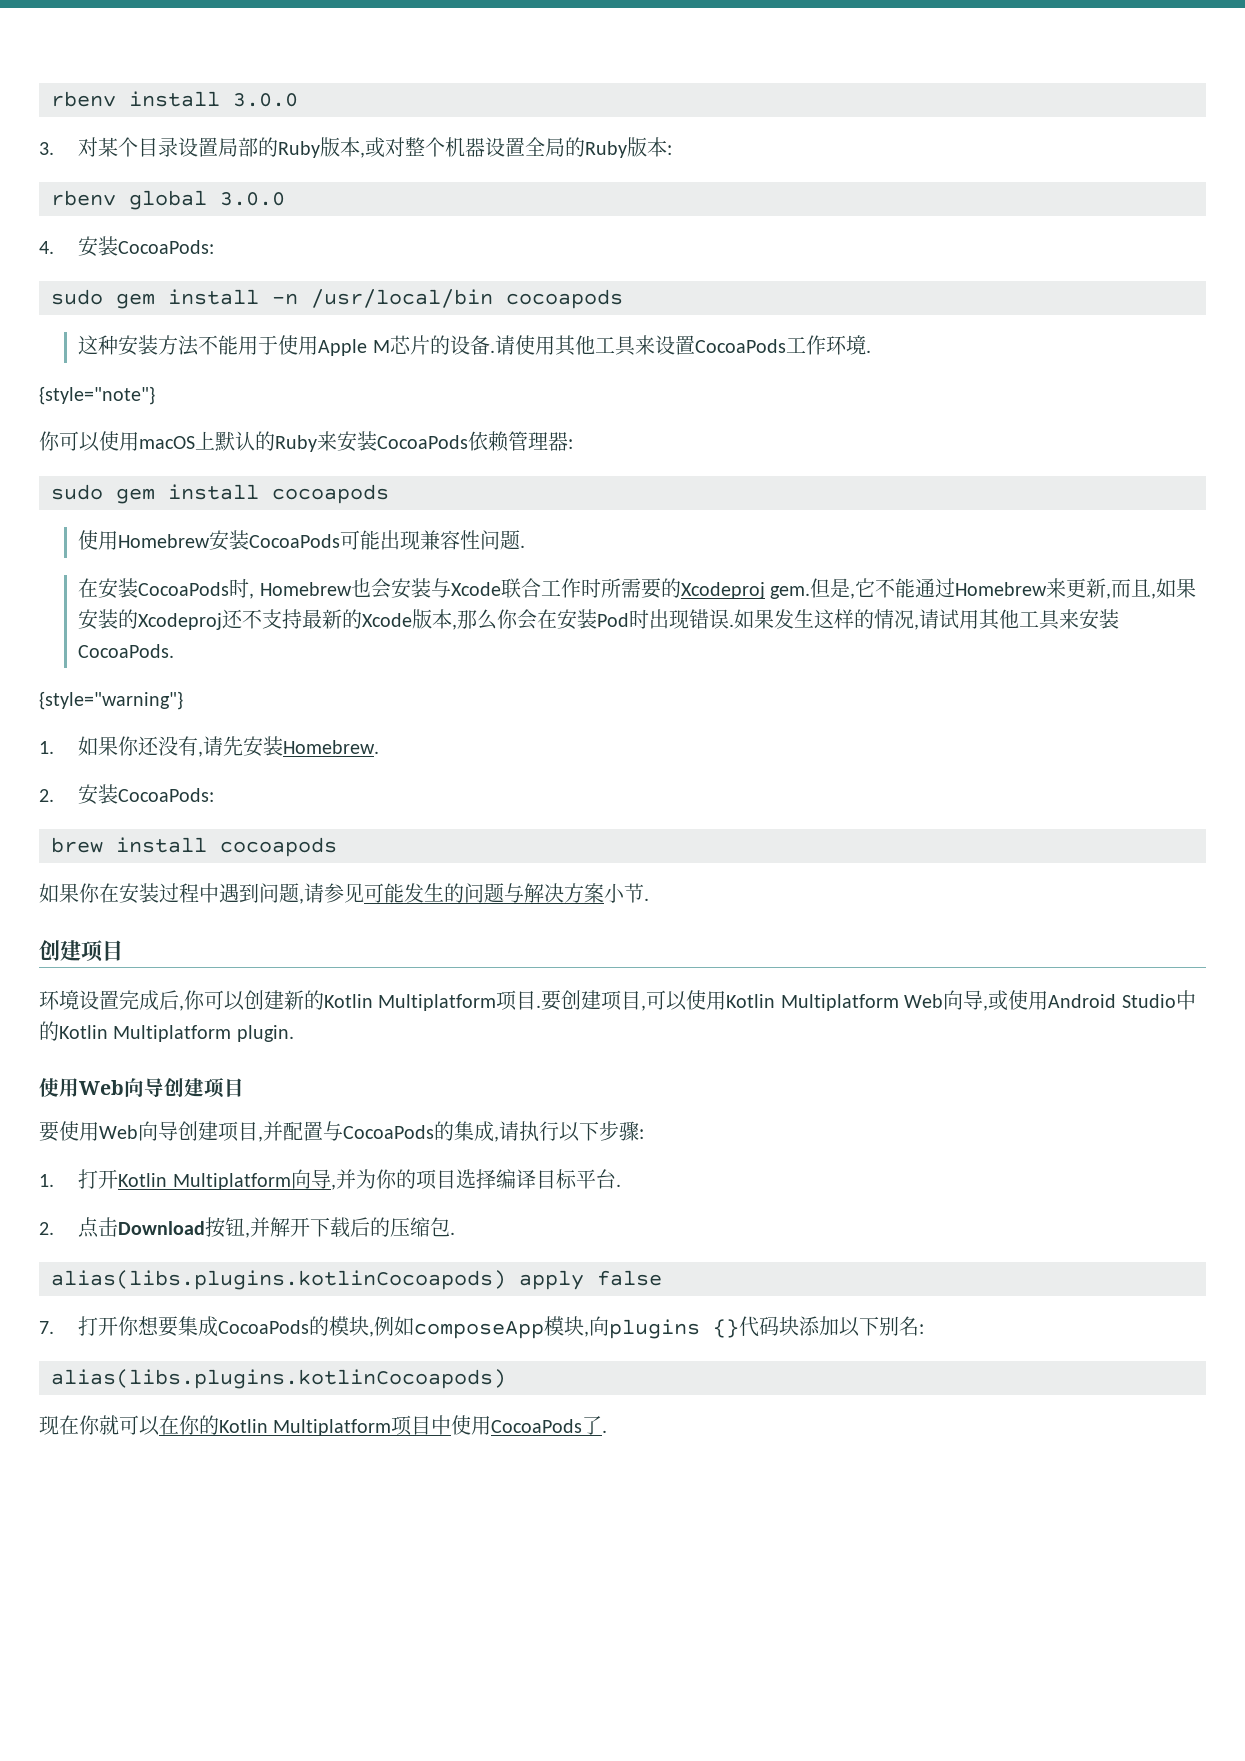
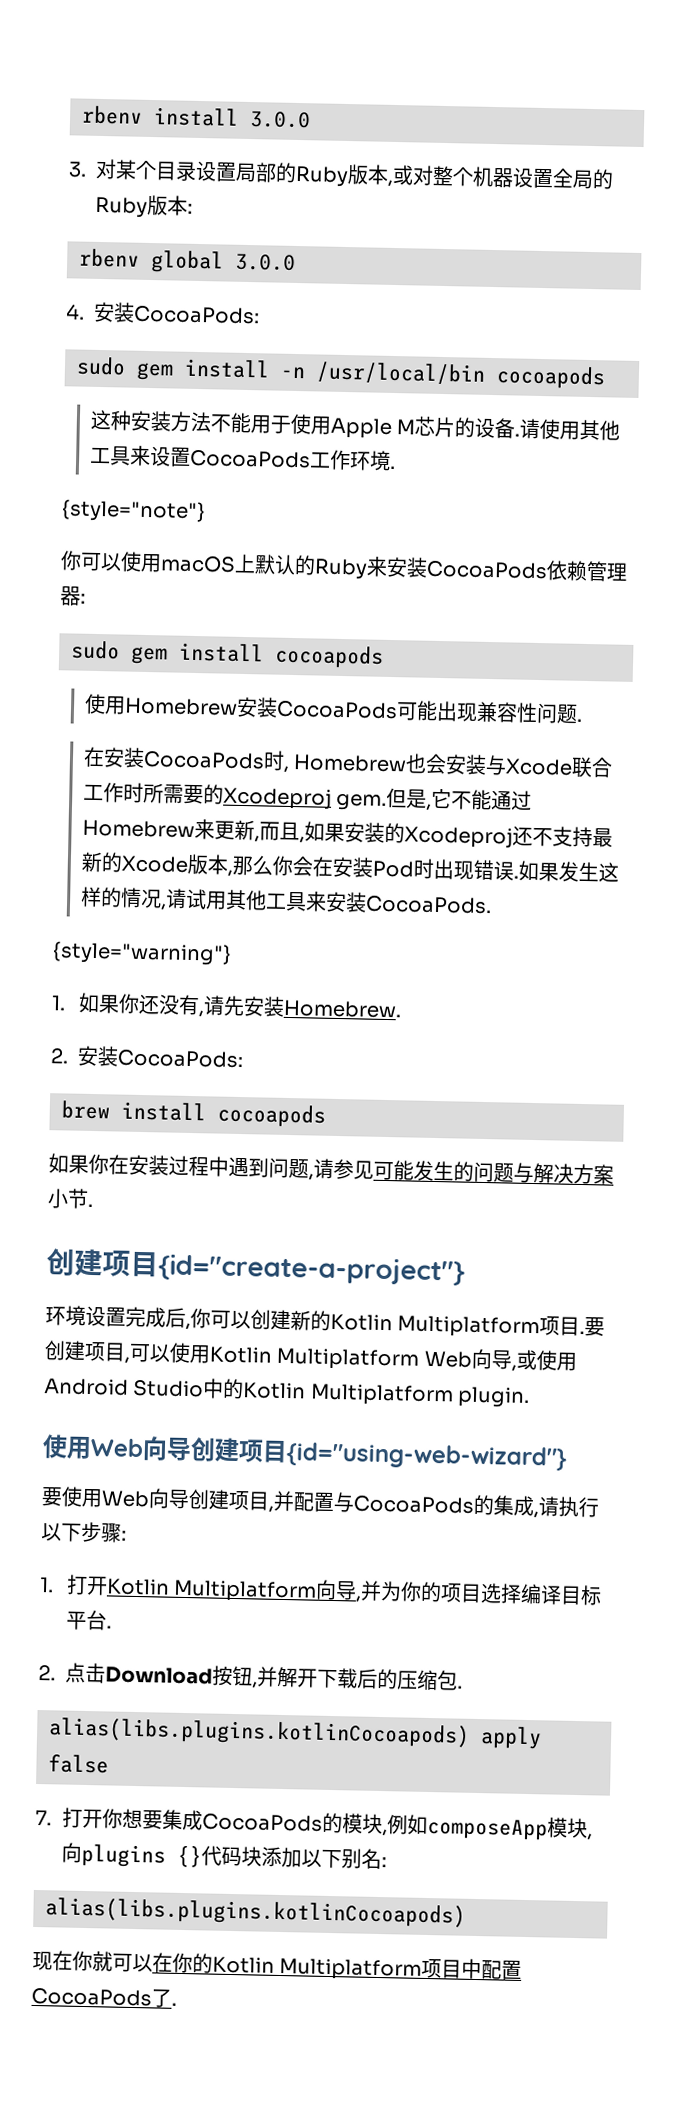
(123, 950) none -> [158,1253,465,1286] {id="create-a-project"}
(244, 1087) none -> [286,1442,568,1471] {id="using-web-wizard"}
[451,1415,492,1435] 使用 -> [481,1960,523,1980] 配置

